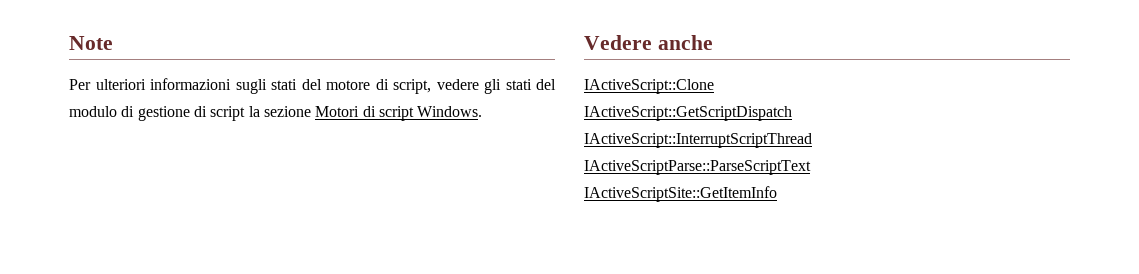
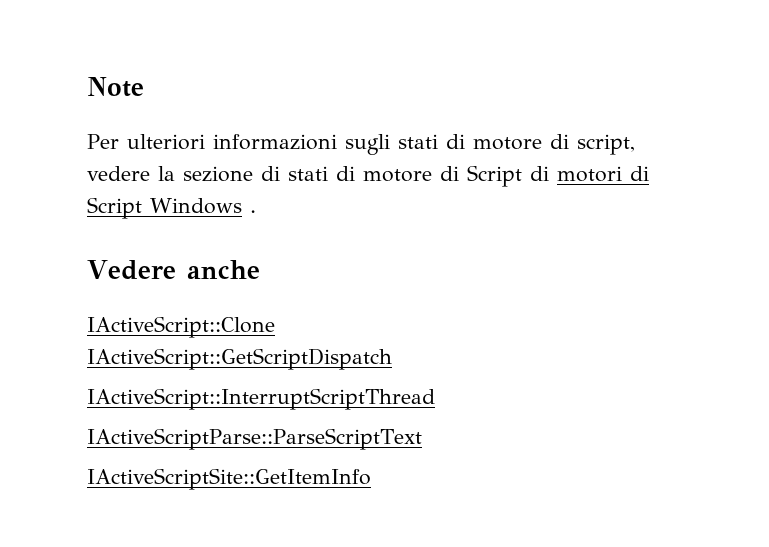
[301,79,322,90] del -> [445,134,465,149] di
[484,79,556,94] [69,106,483,121] gli stati del modulo di gestione di script la sezione Motori di script Windows. -> [158,165,649,187] [87,197,256,219] la sezione di stati di motore di Script di motori di Script Windows .

